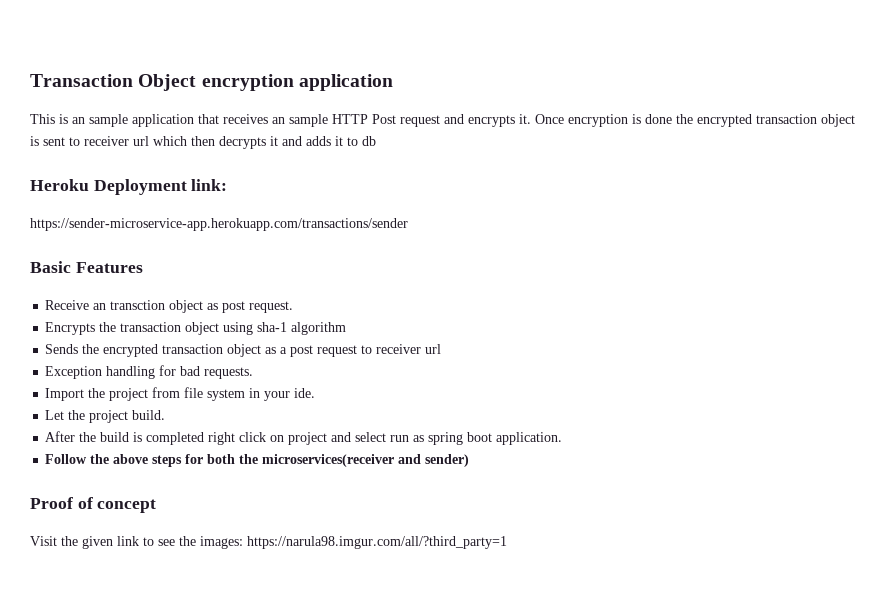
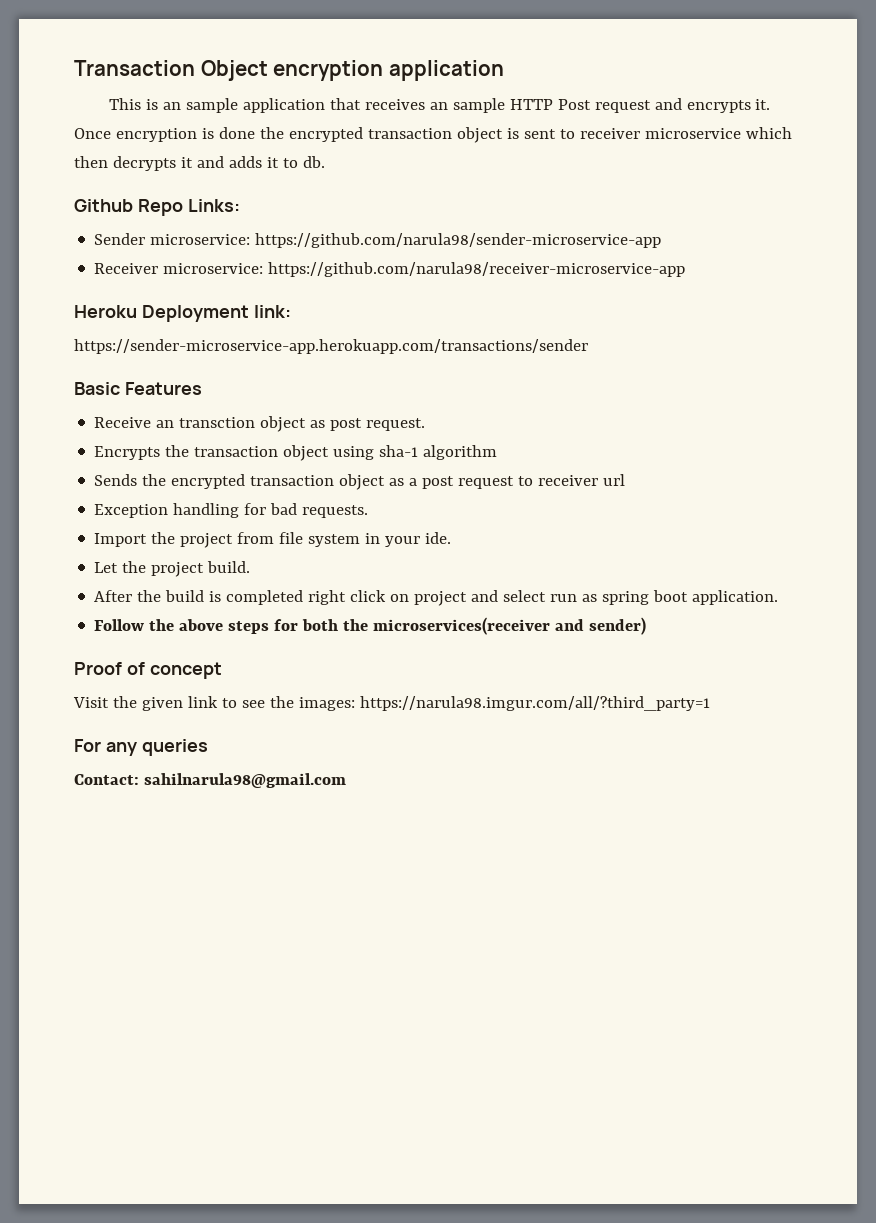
[133,136,149,146] url -> [644,128,741,139] microservice
[362,136,376,146] db -> [302,156,325,168] [74,199,240,216] [94,233,662,248] [94,262,686,277] db. // Github Repo Links: // Sender microservice: https://github.com/narula98/sender-microservice-app // Receiver microservice: https://github.com/narula98/receiver-microservice-app
(507, 542) none -> [74,739,208,756] [74,773,346,788] // For any queries // Contact: sahilnarula98@gmail.com

